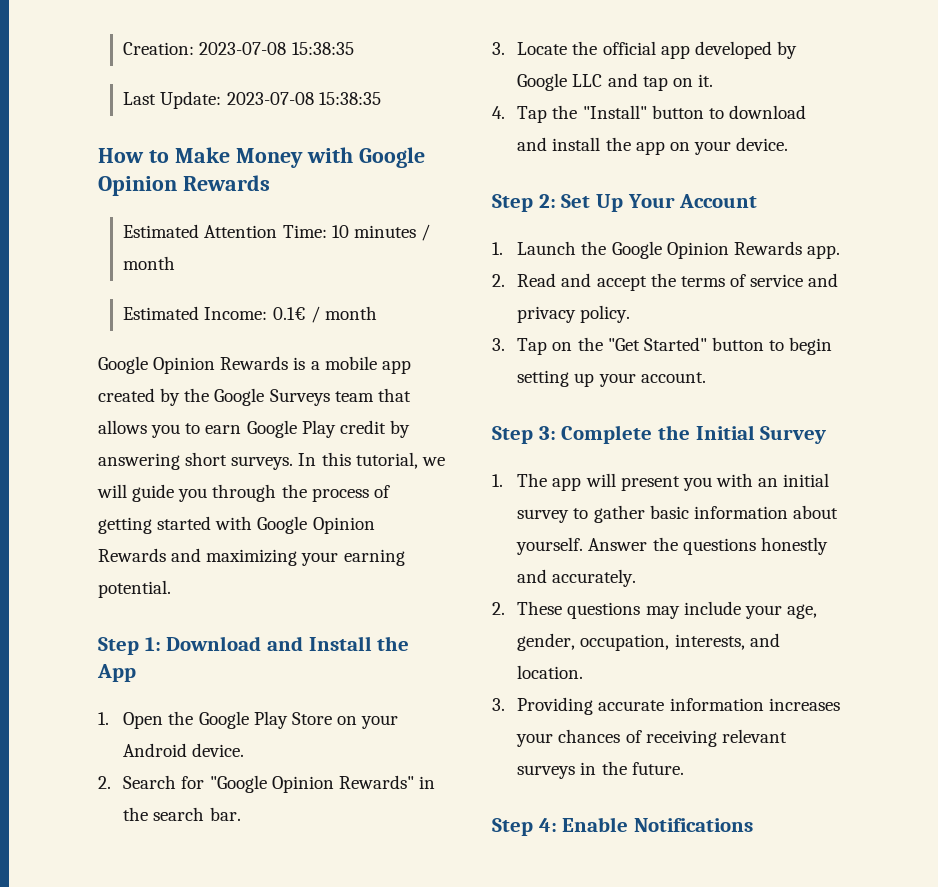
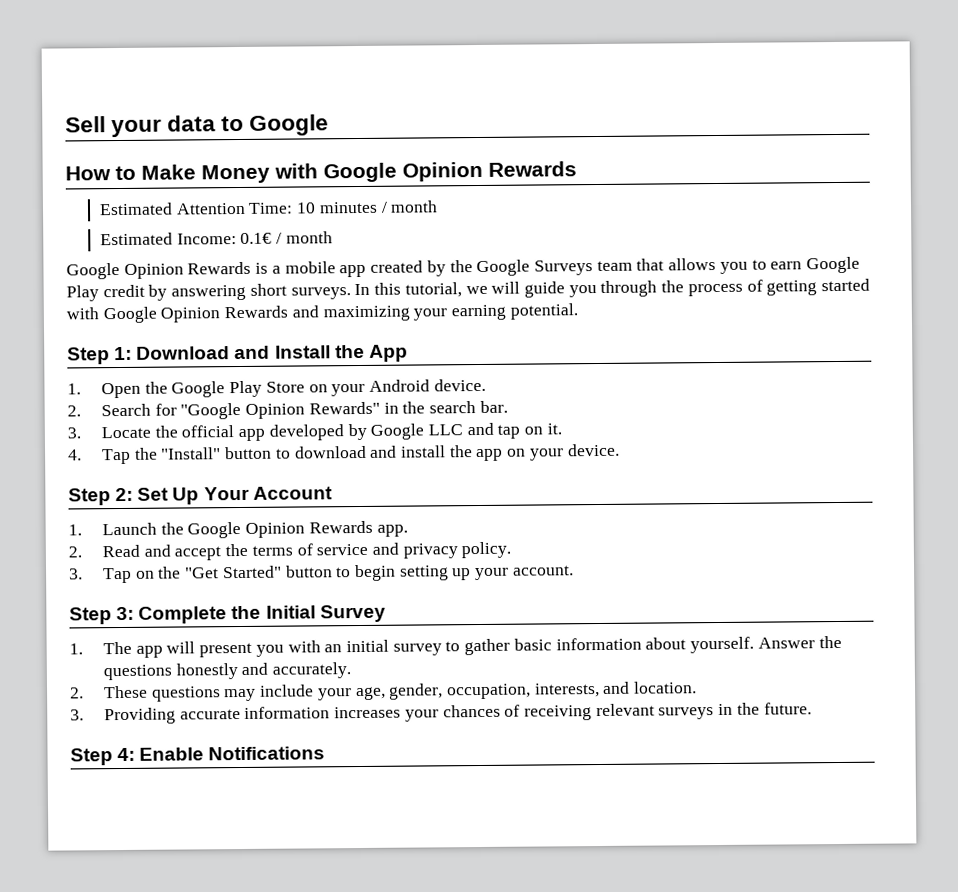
[123,42,354,55] [123,91,381,109] Creation: 2023-07-08 15:38:35 // Last Update: 2023-07-08 15:38:35 -> [65,114,330,138] Sell your data to Google

